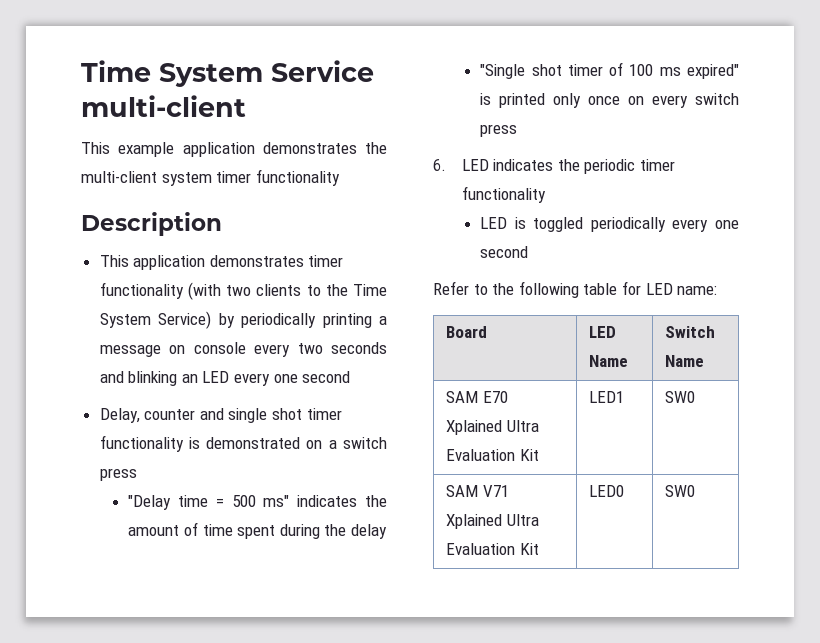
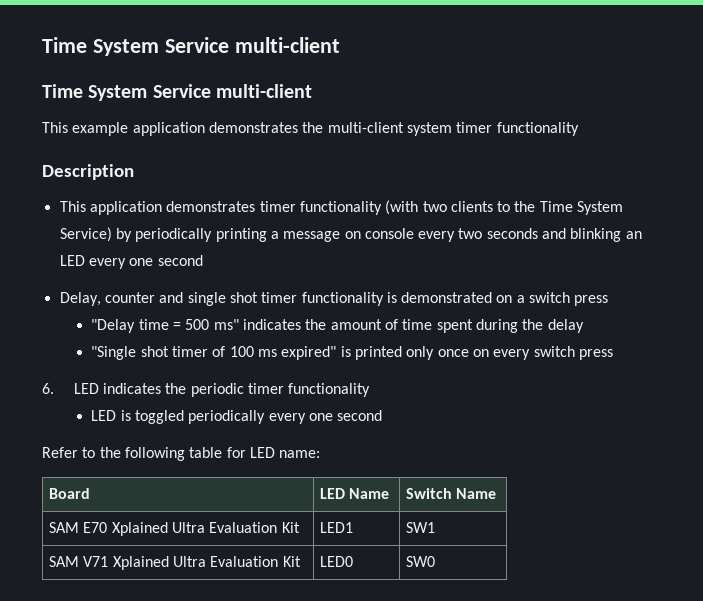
[81,60,374,87] [81,95,246,117] Time System Service multi-client -> [42,37,340,56] [42,84,313,101] Time System Service multi-client // Time System Service multi-client
[665,391,696,403] SW0 -> [405,522,435,533] SW1

